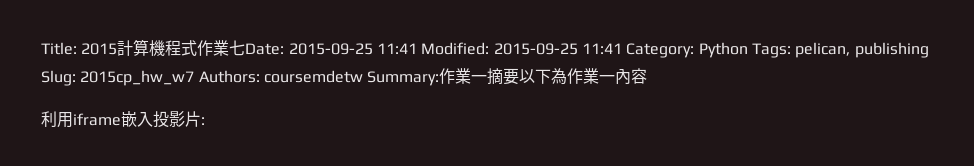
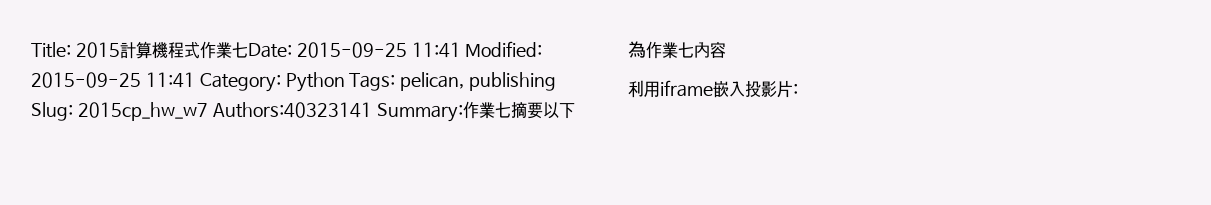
[198,70,363,83] Authors: coursemdetw -> [212,102,372,118] Authors:40323141
[471,75,488,82] 一 -> [494,102,511,118] 七
[599,75,616,82] 一 -> [678,42,694,58] 七

